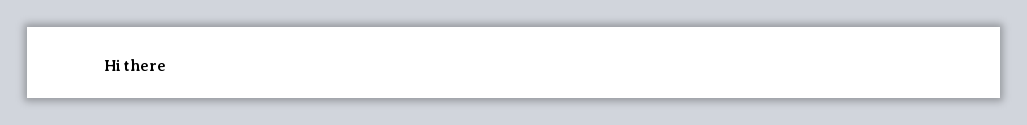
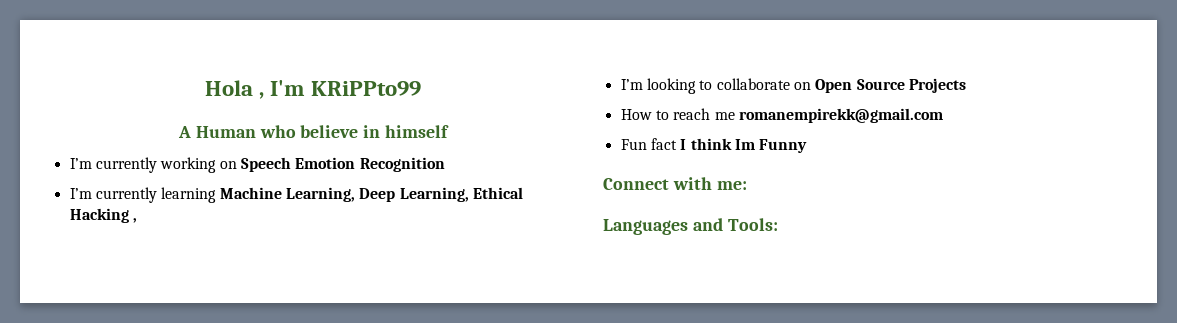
[104,59,167,71] Hi there -> [204,80,422,99] [177,125,450,138] [69,157,445,173] [69,187,523,203] [69,208,137,223] [620,78,966,94] [620,108,943,123] [620,138,808,153] [603,177,747,190] [603,218,778,235] Hola , I'm KRiPPto99 // A Human who believe in himself // I’m currently working on Speech Emotion Recognition // I’m currently learning Machine Learning, Deep Learning, Ethical Hacking , // I’m looking to collaborate on Open Source Projects // How to reach me romanempirekk@gmail.com // Fun fact I think Im Funny // Connect with me: // Languages and Tools:

